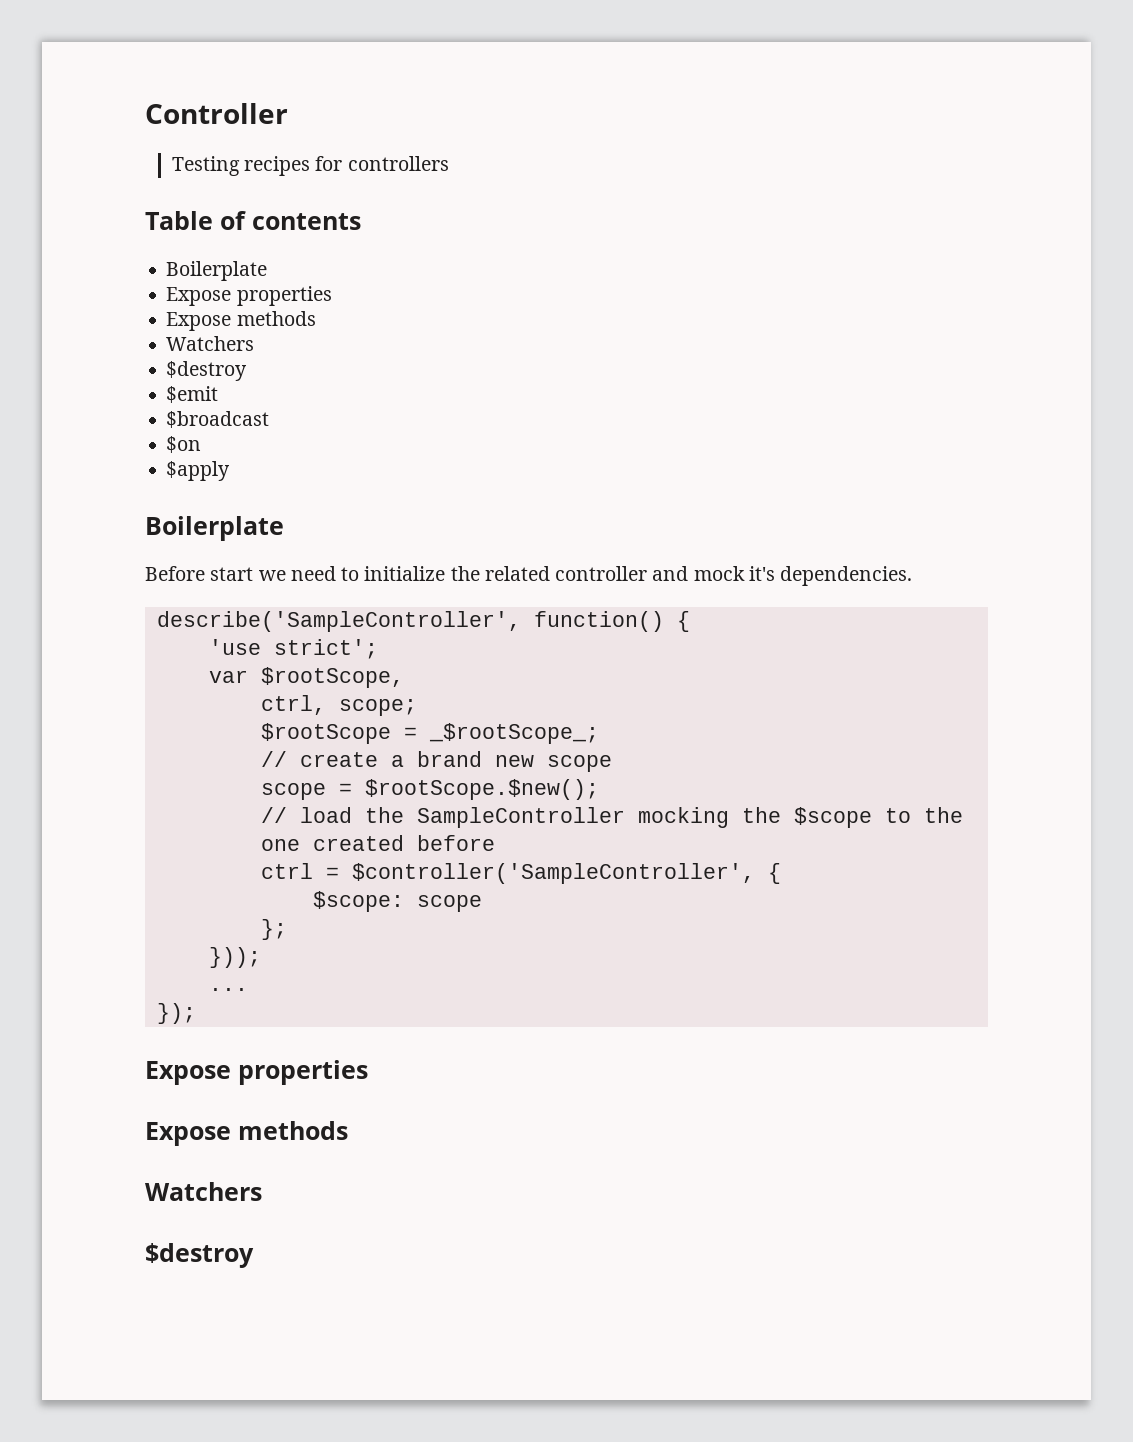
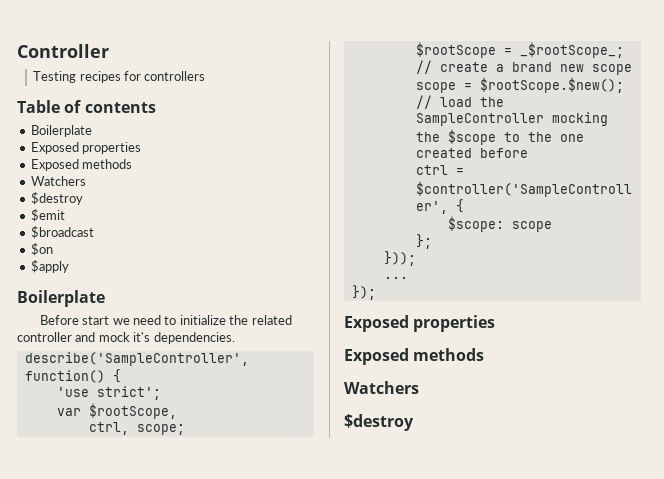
[166,286,332,306] [166,312,232,331] Expose properties // Expose -> [30,142,142,154] [30,159,79,171] Exposed properties // Exposed
[145,1060,368,1085] [145,1122,231,1146] Expose properties // Expose -> [344,315,496,332] [344,348,409,365] Exposed properties // Exposed

